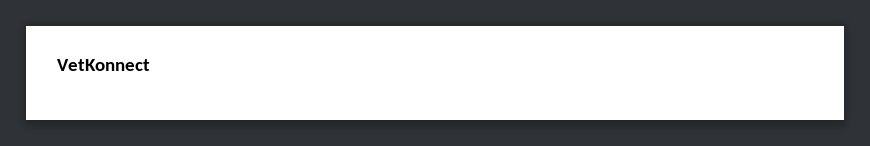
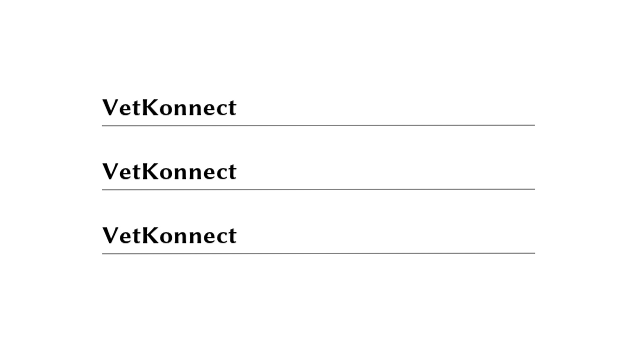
[57,59,150,71] VetKonnect -> [101,99,237,116] [101,163,238,180] [102,227,238,244] VetKonnect // VetKonnect // VetKonnect

